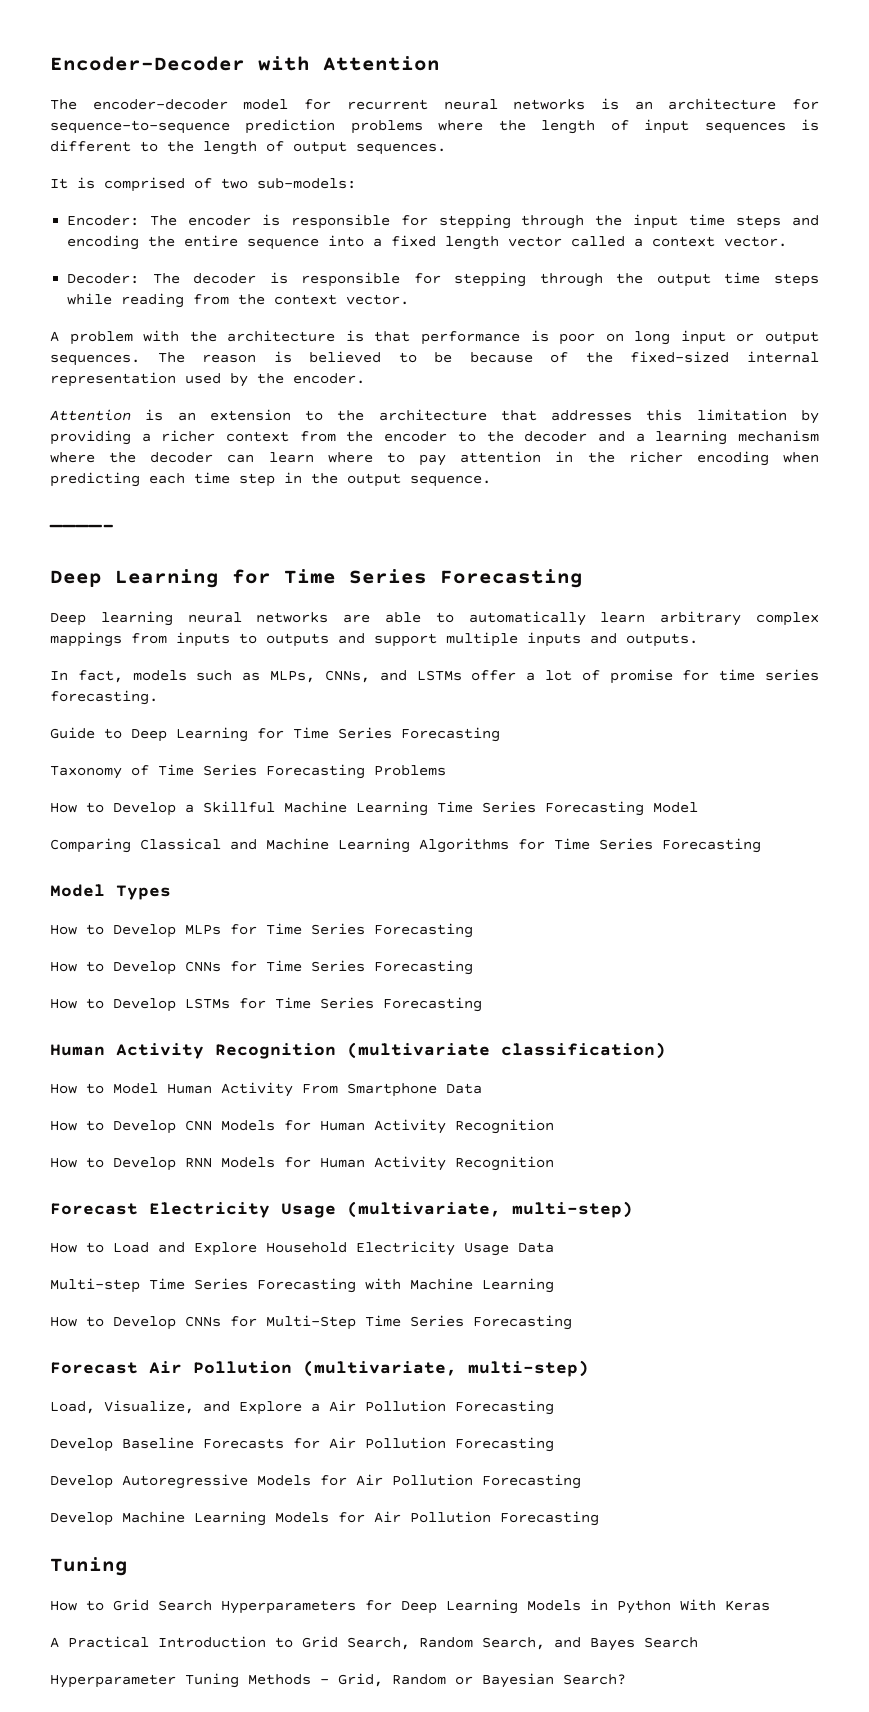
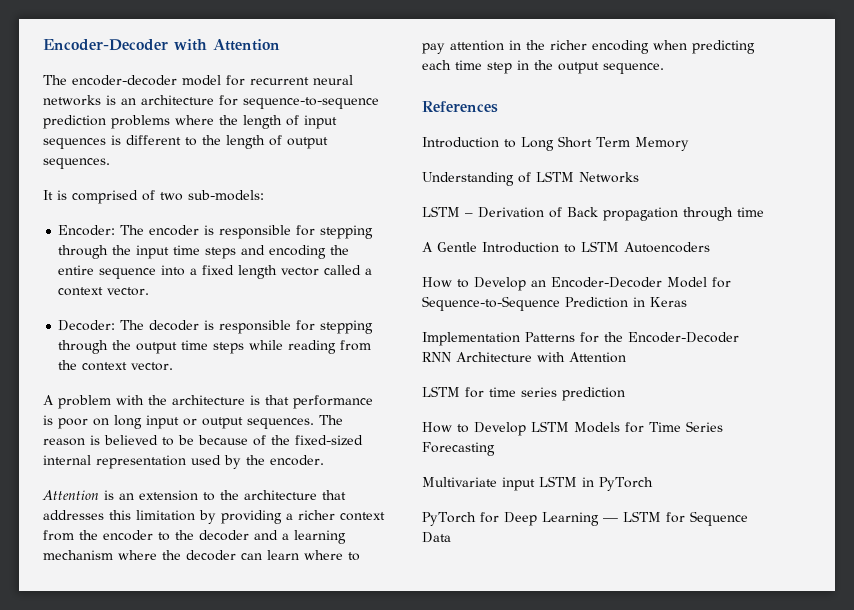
[49,524,115,532] [50,569,583,588] [50,611,819,626] [50,632,698,647] [50,669,819,684] [50,690,158,705] [50,727,500,742] [50,764,446,779] [50,801,698,816] [50,838,761,853] [50,884,171,900] [50,923,473,938] [50,960,473,975] [50,997,482,1012] [50,1042,666,1059] [50,1082,482,1097] [50,1119,554,1134] [50,1156,554,1171] [50,1201,633,1218] [50,1241,554,1256] [50,1278,554,1293] [50,1315,572,1330] [50,1360,589,1377] [50,1400,554,1415] [50,1437,554,1452] [50,1474,581,1489] [50,1511,599,1526] [50,1557,128,1576] [50,1599,770,1614] [50,1636,698,1651] [50,1673,626,1688] ————- // Deep Learning for Time Series Forecasting // Deep learning neural networks are able to automatically learn arbitrary complex mappings from inputs to outputs and support multiple inputs and outputs. // In fact, models such as MLPs, CNNs, and LSTMs offer a lot of promise for time series forecasting. // Guide to Deep Learning for Time Series Forecasting // Taxonomy of Time Series Forecasting Problems // How to Develop a Skillful Machine Learning Time Series Forecasting Model // Comparing Classical and Machine Learning Algorithms for Time Series Forecasting // Model Types // How to Develop MLPs for Time Series Forecasting // How to Develop CNNs for Time Series Forecasting // How to Develop LSTMs for Time Series Forecasting // Human Activity Recognition (multivariate classification) // How to Model Human Activity From Smartphone Data // How to Develop CNN Models for Human Activity Recognition // How to Develop RNN Models for Human Activity Recognition // Forecast Electricity Usage (multivariate, multi-step) // How to Load and Explore Household Electricity Usage Data // Multi-step Time Series Forecasting with Machine Learning // How to Develop CNNs for Multi-Step Time Series Forecasting // Forecast Air Pollution (multivariate, multi-step) // Load, Visualize, and Explore a Air Pollution Forecasting // Develop Baseline Forecasts for Air Pollution Forecasting // Develop Autoregressive Models for Air Pollution Forecasting // Develop Machine Learning Models for Air Pollution Forecasting // Tuning // How to Grid Search Hyperparameters for Deep Learning Models in Python With Keras // A Practical Introduction to Grid Search, Random Search, and Bayes Search // Hyperparameter Tuning Methods - Grid, Random or Bayesian Search? -> [422,101,498,113] [422,136,689,151] [422,171,639,186] [422,206,764,221] [422,241,710,253] [422,277,731,291] [422,296,687,311] [422,332,739,346] [422,352,626,363] [422,386,625,401] [422,421,723,436] [422,442,495,456] [422,476,653,491] [422,511,748,526] [422,532,451,543] References // Introduction to Long Short Term Memory // Understanding of LSTM Networks // LSTM – Derivation of Back propagation through time // A Gentle Introduction to LSTM Autoencoders // How to Develop an Encoder-Decoder Model for Sequence-to-Sequence Prediction in Keras // Implementation Patterns for the Encoder-Decoder RNN Architecture with Attention // LSTM for time series prediction // How to Develop LSTM Models for Time Series Forecasting // Multivariate input LSTM in PyTorch // PyTorch for Deep Learning — LSTM for Sequence Data

